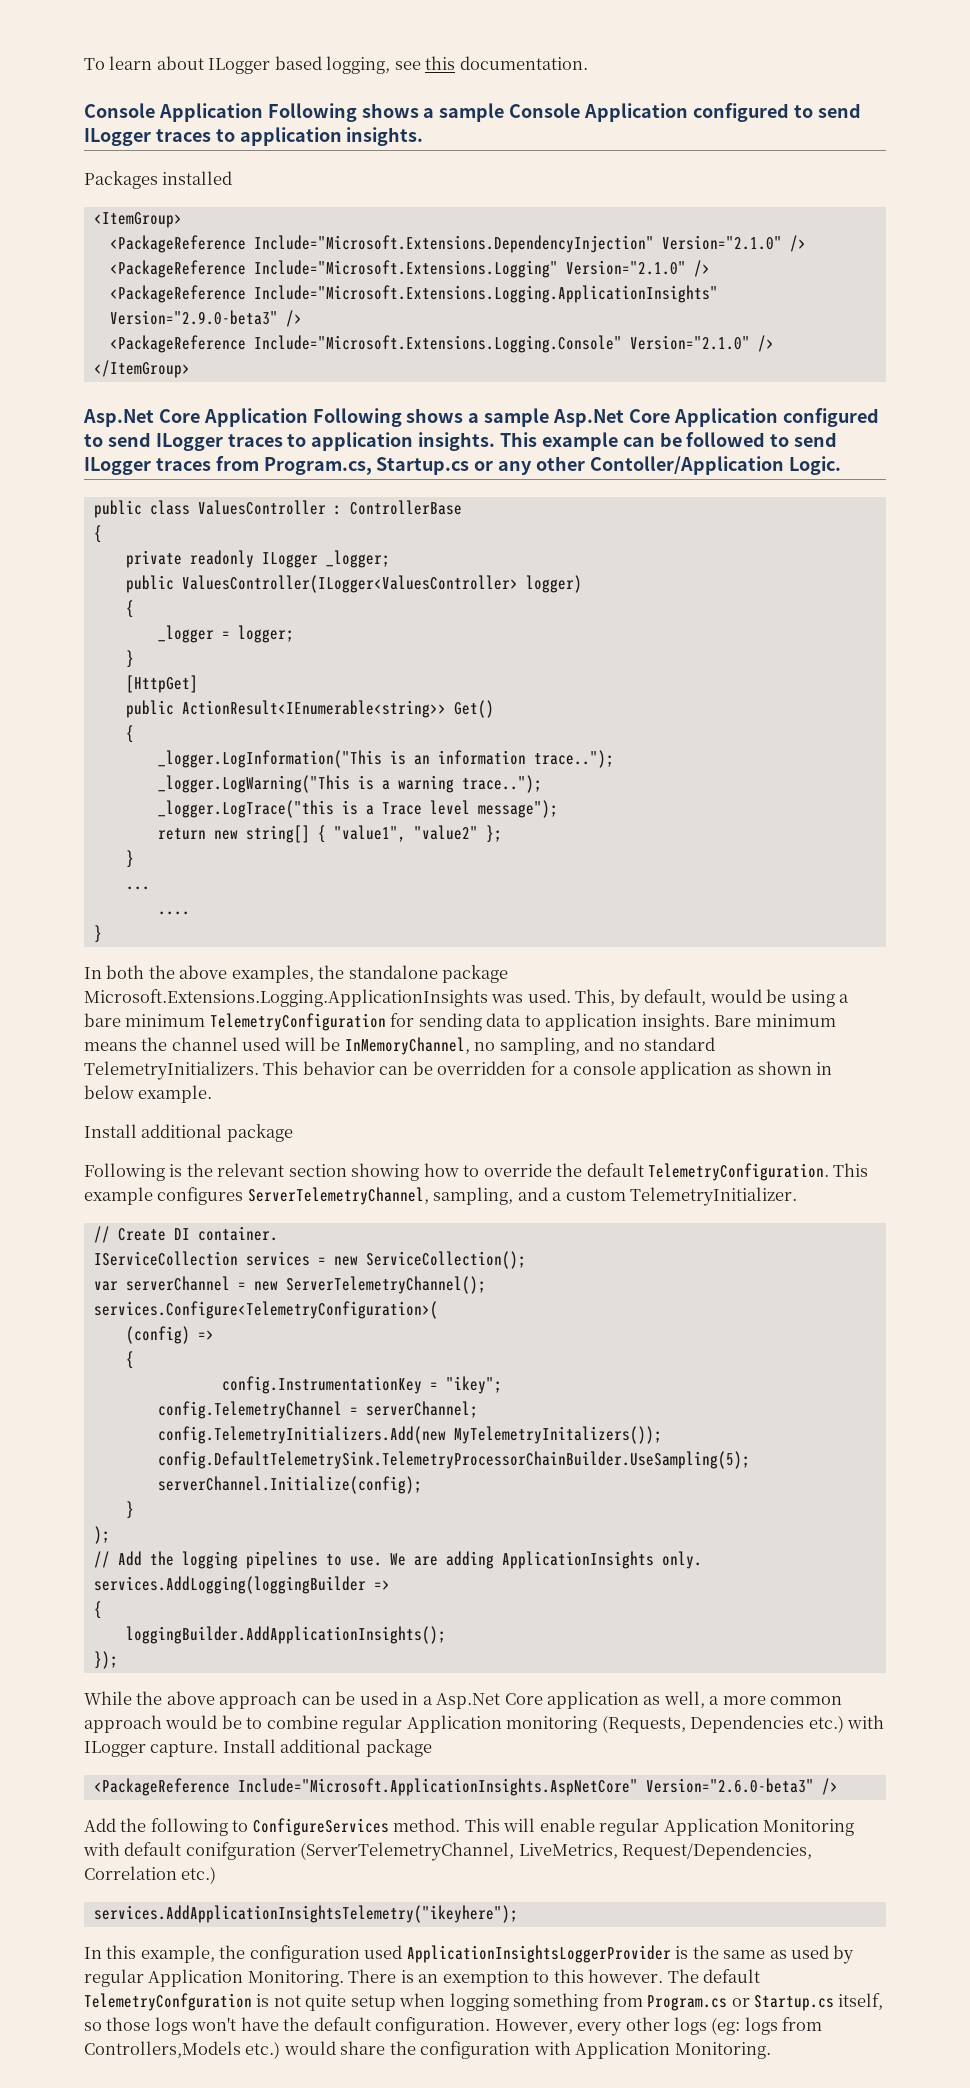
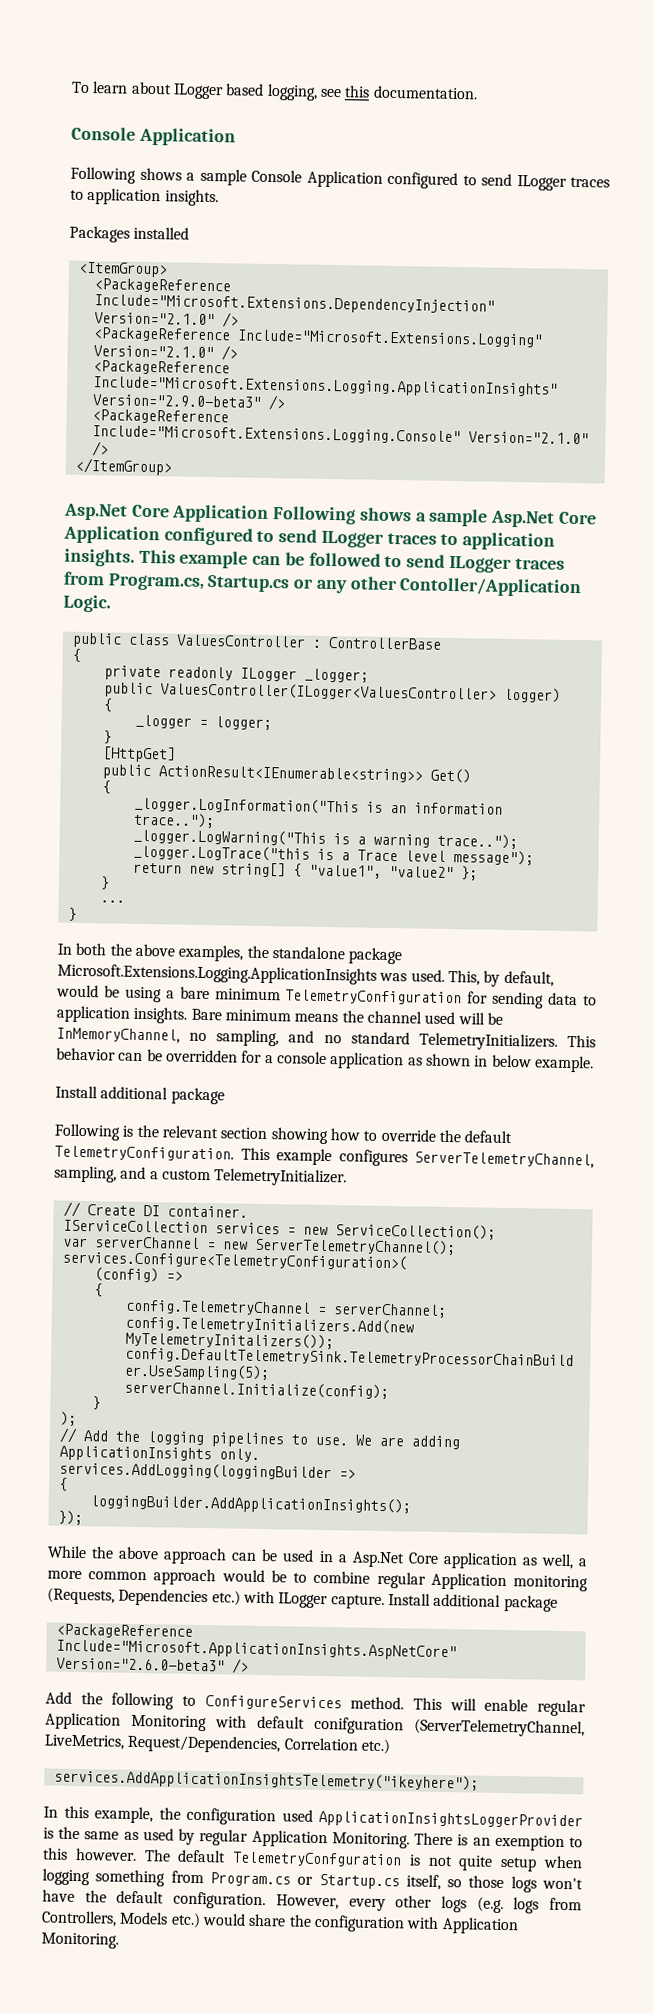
(263, 112) none -> (236, 137) //
[157,911,190,915] // .... -> (125, 901) none
[221,1376,502,1394] // config.InstrumentationKey = "ikey"; -> (103, 1290) none
[711,2017,741,2035] (eg: -> [476,1896,504,1914] (e.g.
[84,2041,241,2058] Controllers,Models -> [41,1910,169,1927] Controllers, Models

